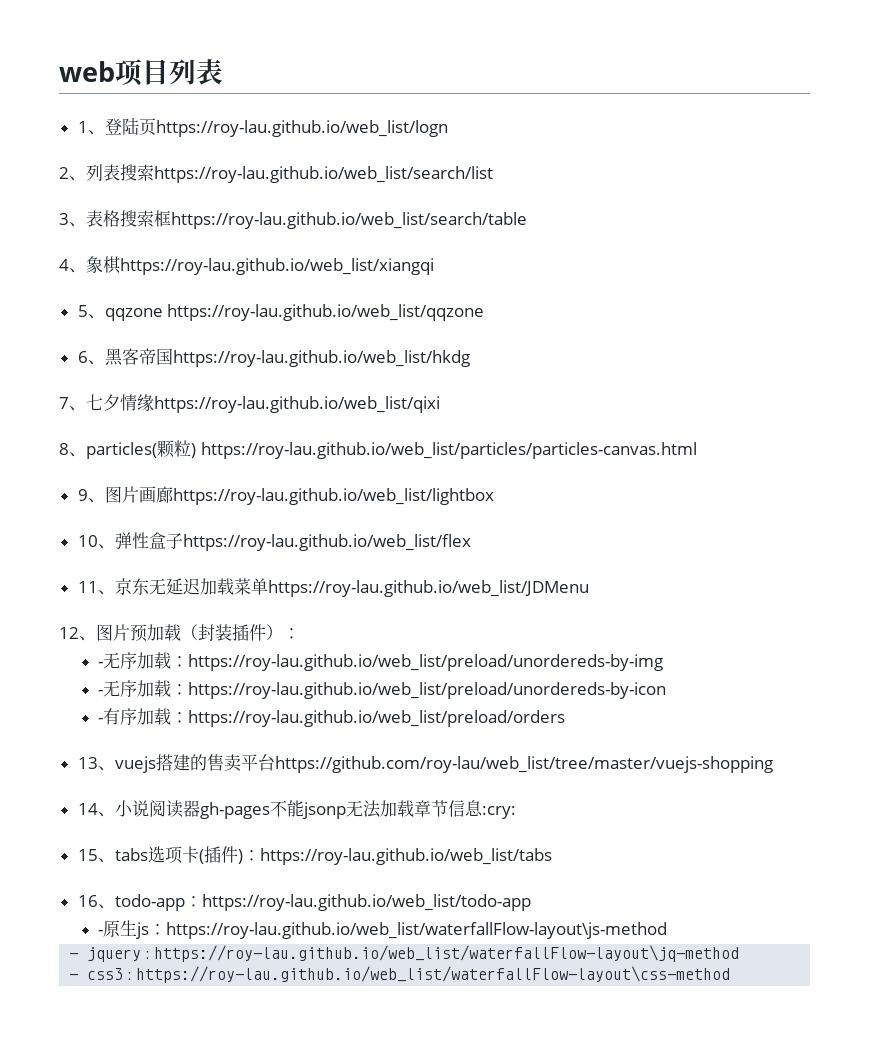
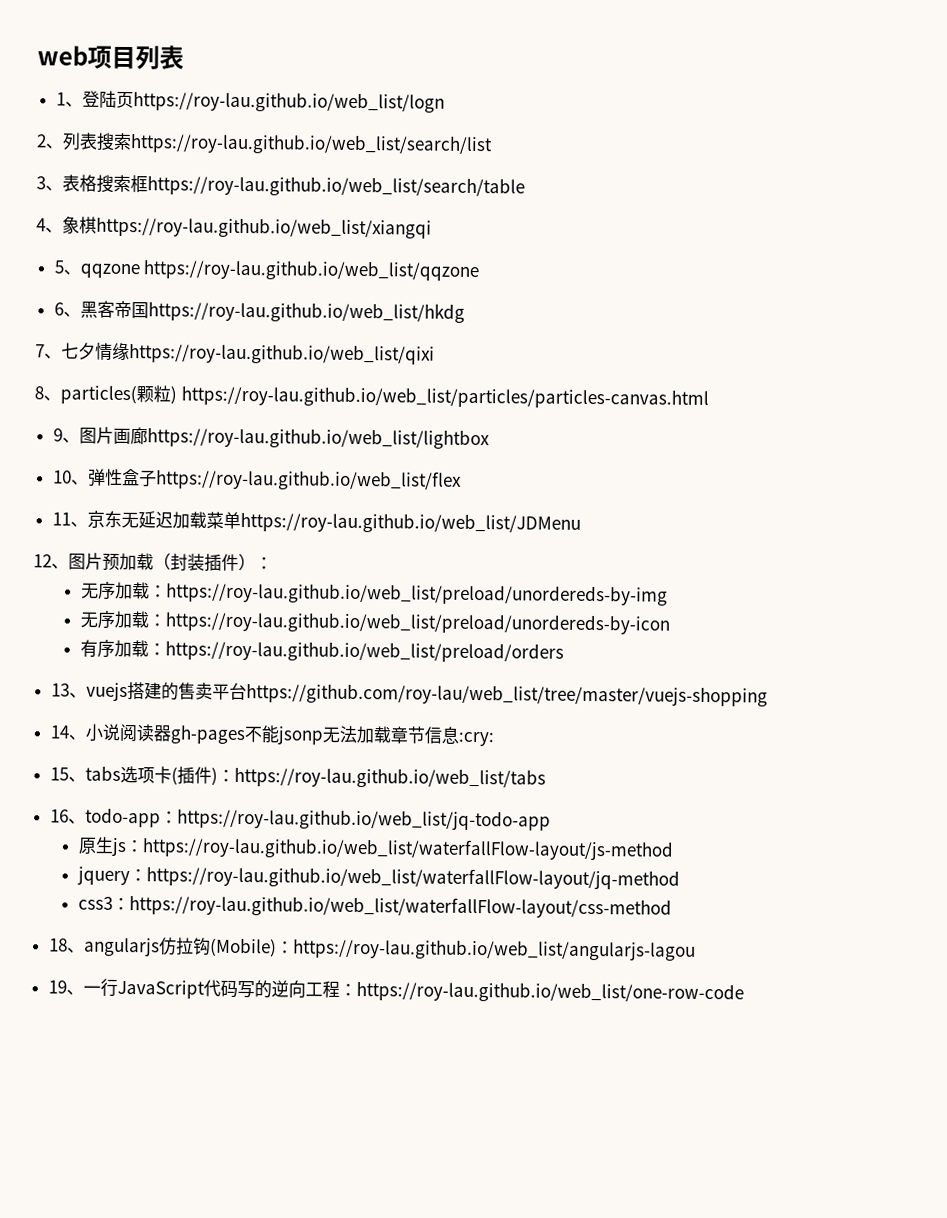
[98,662,104,667] - -> (273, 563) none
[98,690,104,695] - -> (668, 594) none
[98,718,104,723] - -> (670, 623) none
[201,894,531,911] [98,930,104,935] https://roy-lau.github.io/web_list/todo-app // - -> [176,808,551,831] https://roy-lau.github.io/web_list/jq-todo-app //
[166,922,668,939] [69,945,740,962] [69,966,731,983] https://roy-lau.github.io/web_list/waterfallFlow-layout\js-method // - jquery：https://roy-lau.github.io/web_list/waterfallFlow-layout\jq-method // - css3：https://roy-lau.github.io/web_list/waterfallFlow-layout\css-method -> [141,837,674,861] [76,866,680,890] [77,895,672,919] [48,937,696,961] [47,978,744,1004] https://roy-lau.github.io/web_list/waterfallFlow-layout/js-method // jquery：https://roy-lau.github.io/web_list/waterfallFlow-layout/jq-method // css3：https://roy-lau.github.io/web_list/waterfallFlow-layout/css-method // 18、angularjs仿拉钩(Mobile)：https://roy-lau.github.io/web_list/angularjs-lagou // 19、一行JavaScript代码写的逆向工程：https://roy-lau.github.io/web_list/one-row-code

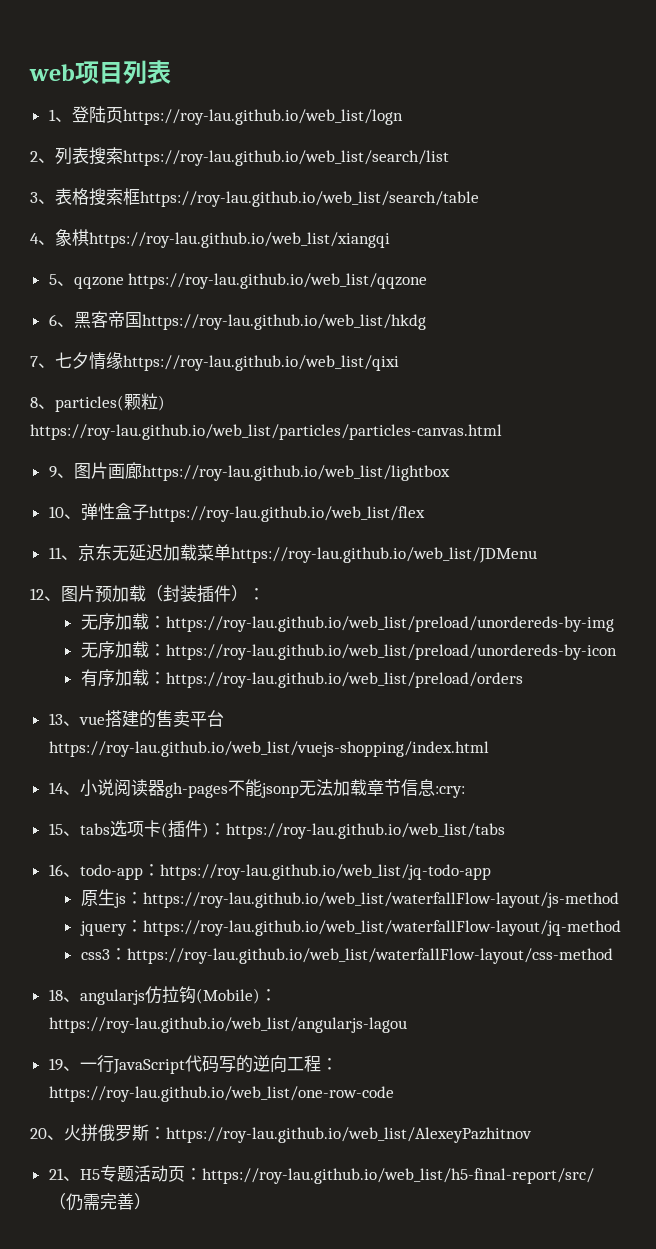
[85,682,128,702] vuejs -> [78,716,105,725] vue
[245,683,768,707] https://github.com/roy-lau/web_list/tree/master/vuejs-shopping -> [48,741,489,757] https://roy-lau.github.io/web_list/vuejs-shopping/index.html
(744, 992) none -> [30,1124,532,1143] [48,1165,594,1184] [48,1193,151,1211] // 20、火拼俄罗斯：https://roy-lau.github.io/web_list/AlexeyPazhitnov // 21、H5专题活动页：https://roy-lau.github.io/web_list/h5-final-report/src/（仍需完善）

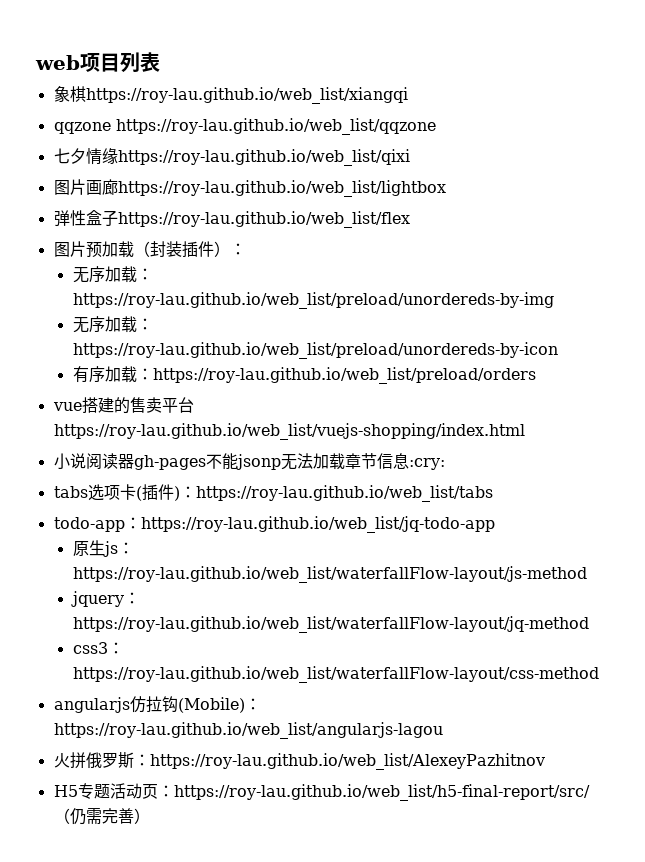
[48,106,403,125] [30,147,449,166] [30,188,479,207] [30,233,55,245] 1、登陆页https://roy-lau.github.io/web_list/logn // 2、列表搜索https://roy-lau.github.io/web_list/search/list // 3、表格搜索框https://roy-lau.github.io/web_list/search/table // 4、 -> (160, 62) none
[48,274,74,286] 5、 -> (408, 95) none
[48,311,426,330] [30,352,399,371] [30,393,165,412] [30,424,502,440] [48,466,74,478] 6、黑客帝国https://roy-lau.github.io/web_list/hkdg // 7、七夕情缘https://roy-lau.github.io/web_list/qixi // 8、particles(颗粒) https://roy-lau.github.io/web_list/particles/particles-canvas.html // 9、 -> [53,148,410,166] 七夕情缘https://roy-lau.github.io/web_list/qixi //
[48,506,81,519] 10、 -> (446, 188) none
[48,544,537,563] [30,588,61,601] 11、京东无延迟加载菜单https://roy-lau.github.io/web_list/JDMenu // 12、 -> (410, 219) none
[48,713,80,726] 13、 -> (536, 375) none
[48,782,80,795] 14、 -> (525, 431) none
[48,823,80,836] 15、 -> (445, 464) none
[48,864,80,877] 16、 -> (493, 493) none
[48,989,80,1002] 18、 -> (599, 674) none
[48,1055,338,1074] [48,1086,394,1102] [30,1128,64,1140] 19、一行JavaScript代码写的逆向工程：https://roy-lau.github.io/web_list/one-row-code // 20、 -> (443, 730) none
[48,1168,80,1181] 21、 -> (545, 761) none

